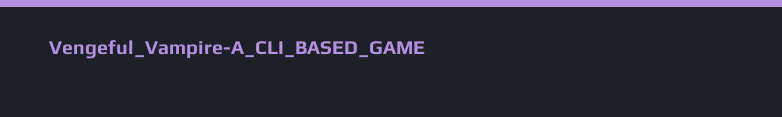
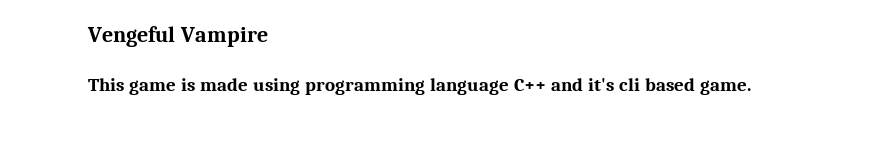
[49,40,425,59] Vengeful_Vampire-A_CLI_BASED_GAME -> [87,26,268,47] [88,78,751,95] Vengeful Vampire // This game is made using programming language C++ and it's cli based game.

